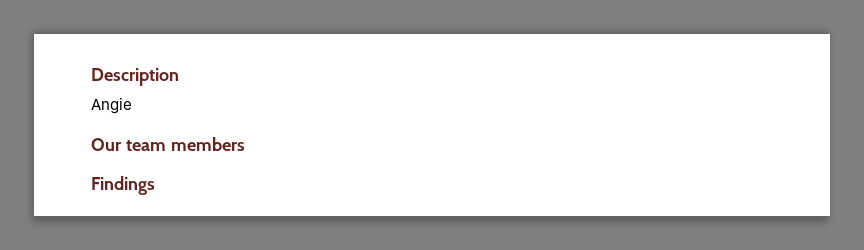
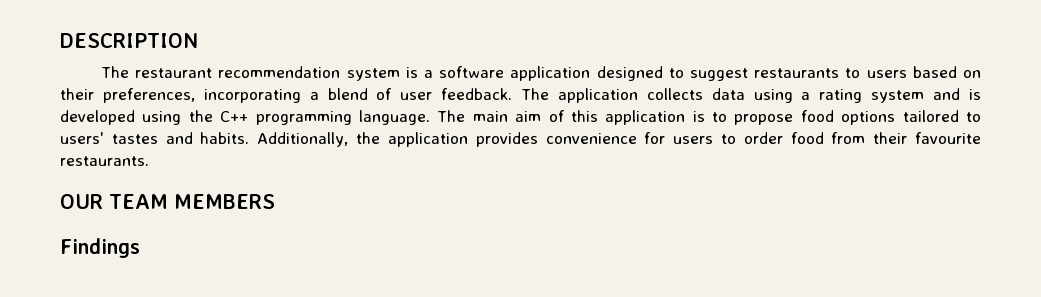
[91,68,179,86] [91,97,132,114] [91,137,245,151] Description // Angie // Our team members -> [60,33,198,48] [101,66,981,81] [60,88,981,103] [60,110,982,125] [60,132,981,147] [60,156,149,166] [60,194,275,209] DESCRIPTION // The restaurant recommendation system is a software application designed to suggest restaurants to users based on their preferences, incorporating a blend of user feedback. The application collects data using a rating system and is developed using the C++ programming language. The main aim of this application is to propose food options tailored to users' tastes and habits. Additionally, the application provides convenience for users to order food from their favourite restaurants. // OUR TEAM MEMBERS

